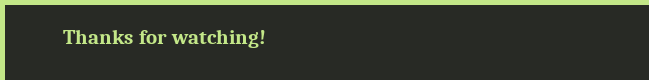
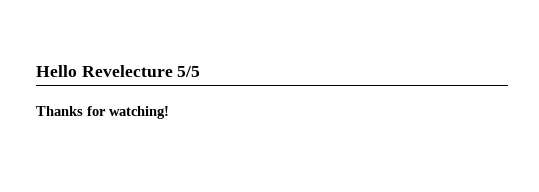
(63, 36) none -> [36,65,201,77] Hello Revelecture 5/5 //

